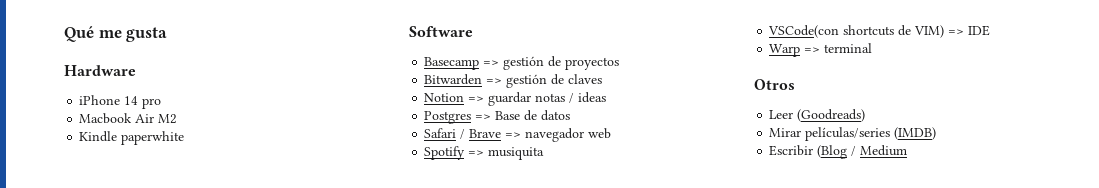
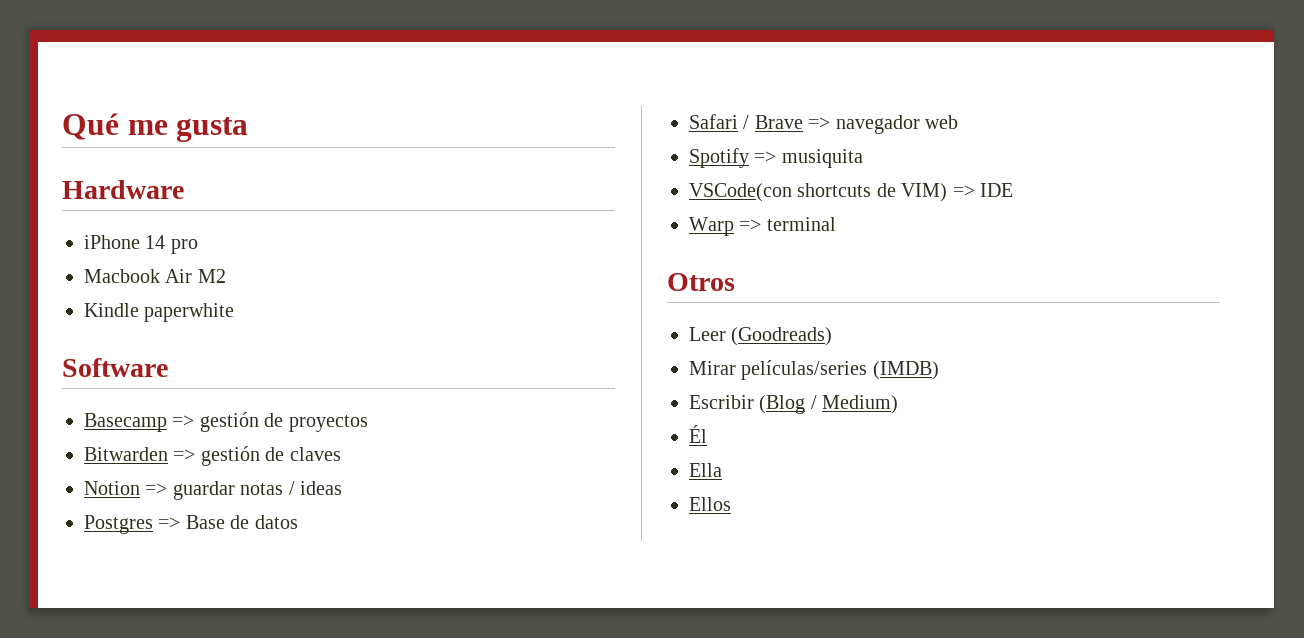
[860,145,908,156] Medium -> [822,395,899,414] [689,425,707,443] [689,463,722,477] [689,497,731,511] Medium) // Él // Ella // Ellos

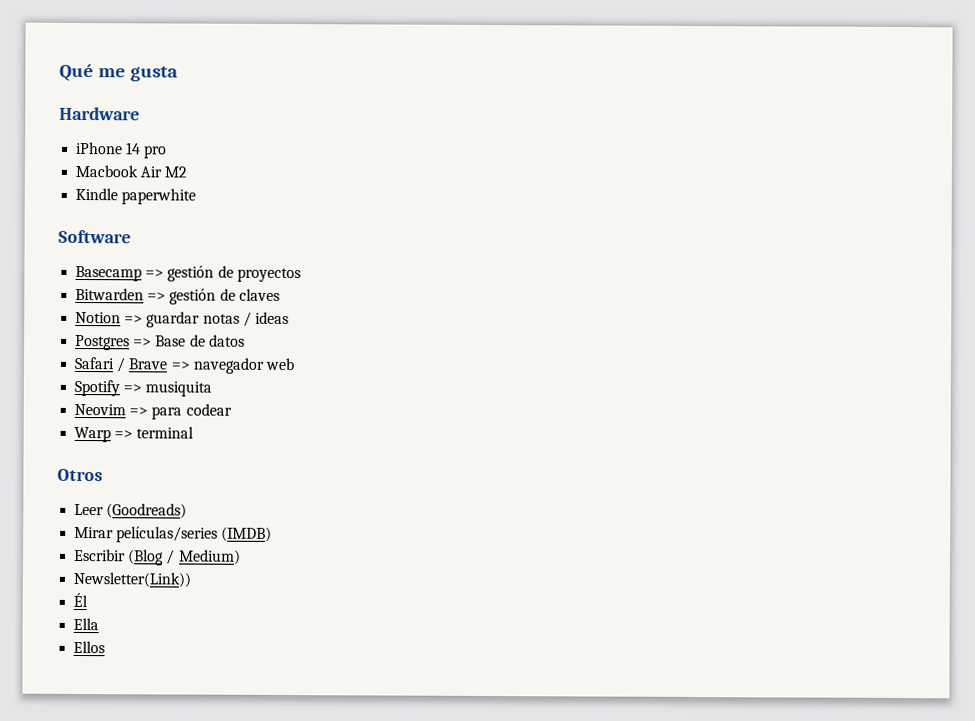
[689,183,1013,202] VSCode(con shortcuts de VIM) => IDE -> [74,403,232,420] Neovim => para codear
(899, 404) none -> [73,571,192,588] // Newsletter(Link))

